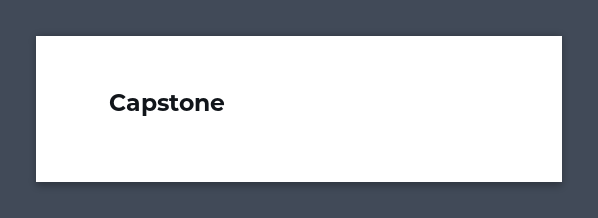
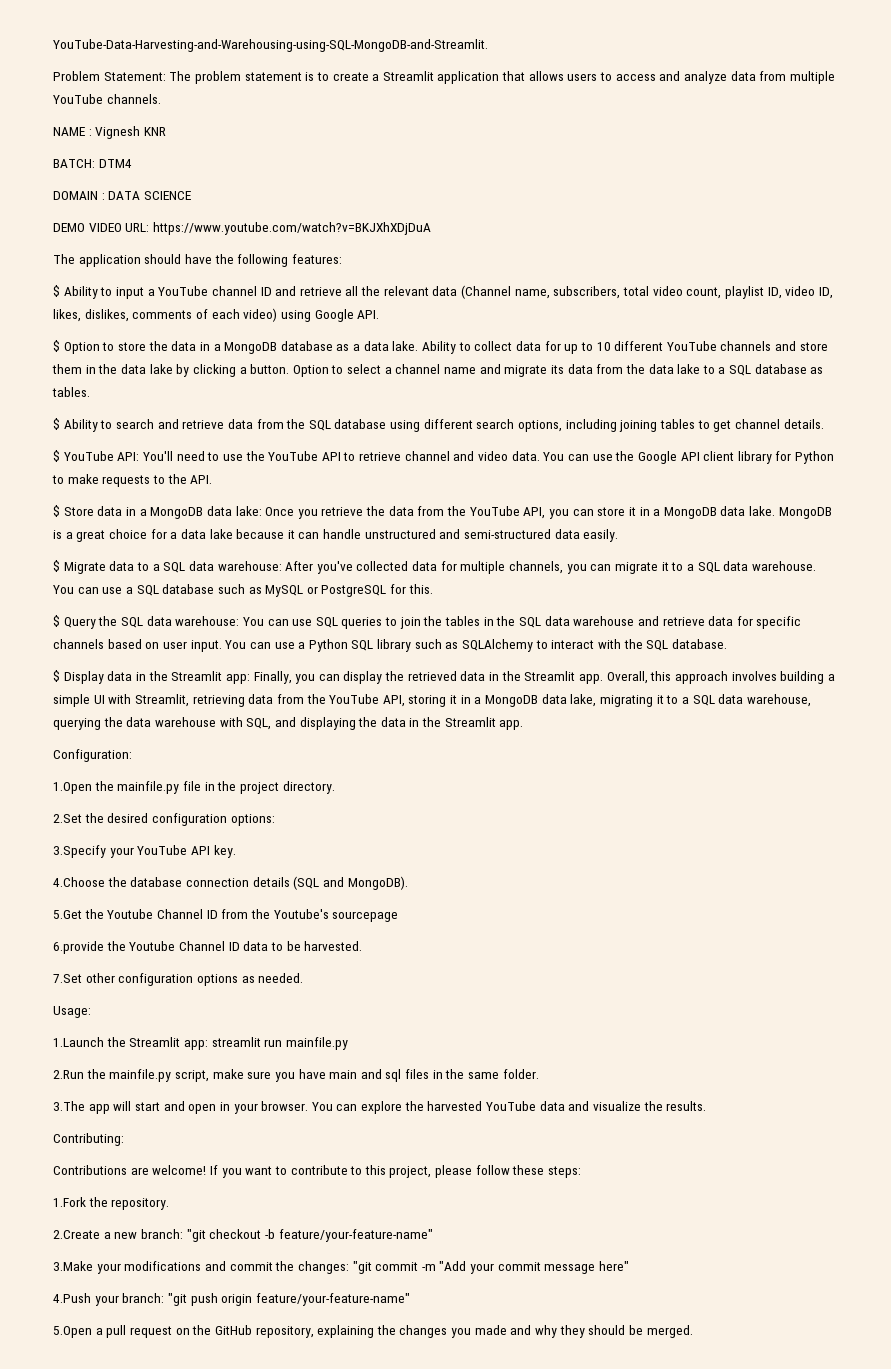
[109,94,225,116] Capstone -> [53,39,488,52] [53,71,835,84] [53,94,161,104] [53,126,166,139] [53,159,132,168] [53,191,191,200] [53,222,431,235] [53,254,342,267] [53,285,833,299] [53,308,380,322] [53,340,828,354] [52,364,824,377] [52,387,90,397] [53,418,824,432] [53,450,835,464] [52,474,213,487] [53,505,832,519] [53,529,619,542] [53,560,816,574] [53,584,433,597] [53,615,802,629] [53,639,727,652] [53,670,835,684] [53,694,811,707] [53,717,524,730] [53,749,132,762] [53,781,335,794] [53,813,275,826] [53,845,236,858] [53,876,408,890] [53,909,399,922] [53,941,363,954] [53,973,304,986] [53,1006,91,1018] [53,1037,348,1050] [53,1069,539,1082] [53,1101,707,1114] [53,1133,124,1146] [53,1165,582,1178] [53,1197,170,1210] [53,1229,433,1242] [53,1261,630,1274] [53,1293,410,1306] [53,1325,693,1338] YouTube-Data-Harvesting-and-Warehousing-using-SQL-MongoDB-and-Streamlit. // Problem Statement: The problem statement is to create a Streamlit application that allows users to access and analyze data from multiple YouTube channels. // NAME : Vignesh KNR // BATCH: DTM4 // DOMAIN : DATA SCIENCE // DEMO VIDEO URL: https://www.youtube.com/watch?v=BKJXhXDjDuA // The application should have the following features: // $ Ability to input a YouTube channel ID and retrieve all the relevant data (Channel name, subscribers, total video count, playlist ID, video ID, likes, dislikes, comments of each video) using Google API. // $ Option to store the data in a MongoDB database as a data lake. Ability to collect data for up to 10 different YouTube channels and store them in the data lake by clicking a button. Option to select a channel name and migrate its data from the data lake to a SQL database as tables. // $ Ability to search and retrieve data from the SQL database using different search options, including joining tables to get channel details. // $ YouTube API: You'll need to use the YouTube API to retrieve channel and video data. You can use the Google API client library for Python to make requests to the API. // $ Store data in a MongoDB data lake: Once you retrieve the data from the YouTube API, you can store it in a MongoDB data lake. MongoDB is a great choice for a data lake because it can handle unstructured and semi-structured data easily. // $ Migrate data to a SQL data warehouse: After you've collected data for multiple channels, you can migrate it to a SQL data warehouse. You can use a SQL database such as MySQL or PostgreSQL for this. // $ Query the SQL data warehouse: You can use SQL queries to join the tables in the SQL data warehouse and retrieve data for specific channels based on user input. You can use a Python SQL library such as SQLAlchemy to interact with the SQL database. // $ Display data in the Streamlit app: Finally, you can display the retrieved data in the Streamlit app. Overall, this approach involves building a simple UI with Streamlit, retrieving data from the YouTube API, storing it in a MongoDB data lake, migrating it to a SQL data warehouse, querying the data warehouse with SQL, and displaying the data in the Streamlit app. // Configuration: // 1.Open the mainfile.py file in the project directory. // 2.Set the desired configuration options: // 3.Specify your YouTube API key. // 4.Choose the database connection details (SQL and MongoDB). // 5.Get the Youtube Channel ID from the Youtube's sourcepage // 6.provide the Youtube Channel ID data to be harvested. // 7.Set other configuration options as needed. // Usage: // 1.Launch the Streamlit app: streamlit run mainfile.py // 2.Run the mainfile.py script, make sure you have main and sql files in the same folder. // 3.The app will start and open in your browser. You can explore the harvested YouTube data and visualize the results. // Contributing: // Contributions are welcome! If you want to contribute to this project, please follow these steps: // 1.Fork the repository. // 2.Create a new branch: "git checkout -b feature/your-feature-name" // 3.Make your modifications and commit the changes: "git commit -m "Add your commit message here" // 4.Push your branch: "git push origin feature/your-feature-name" // 5.Open a pull request on the GitHub repository, explaining the changes you made and why they should be merged.

